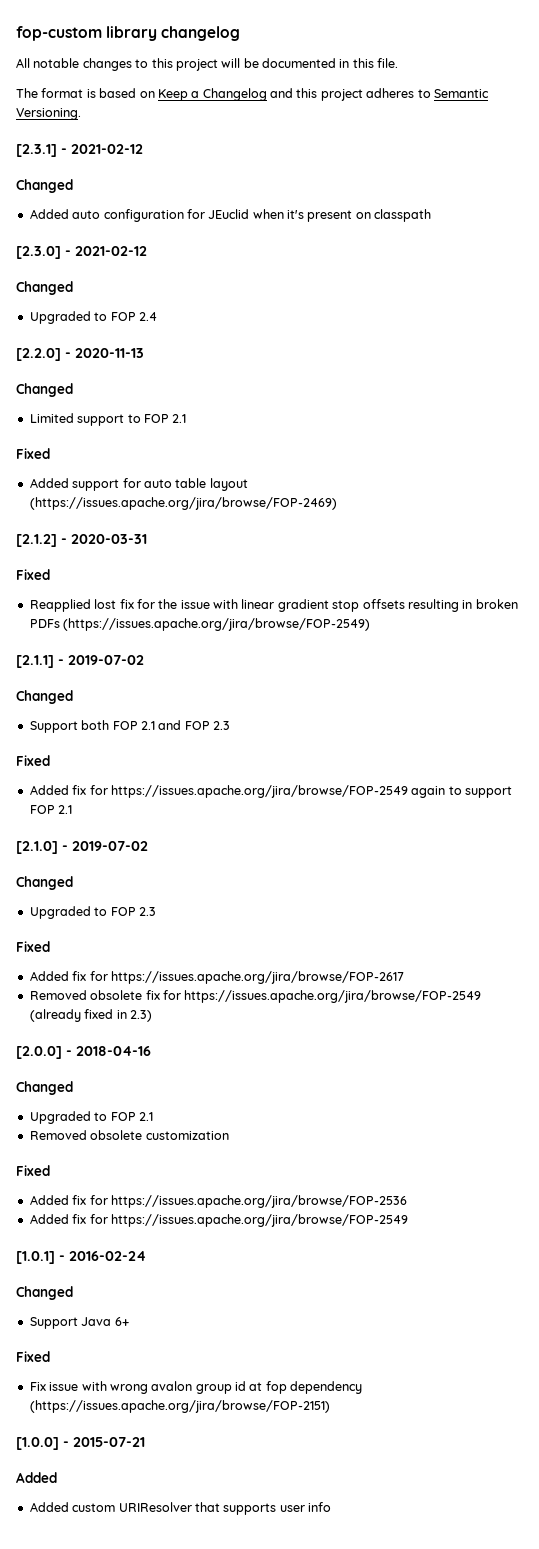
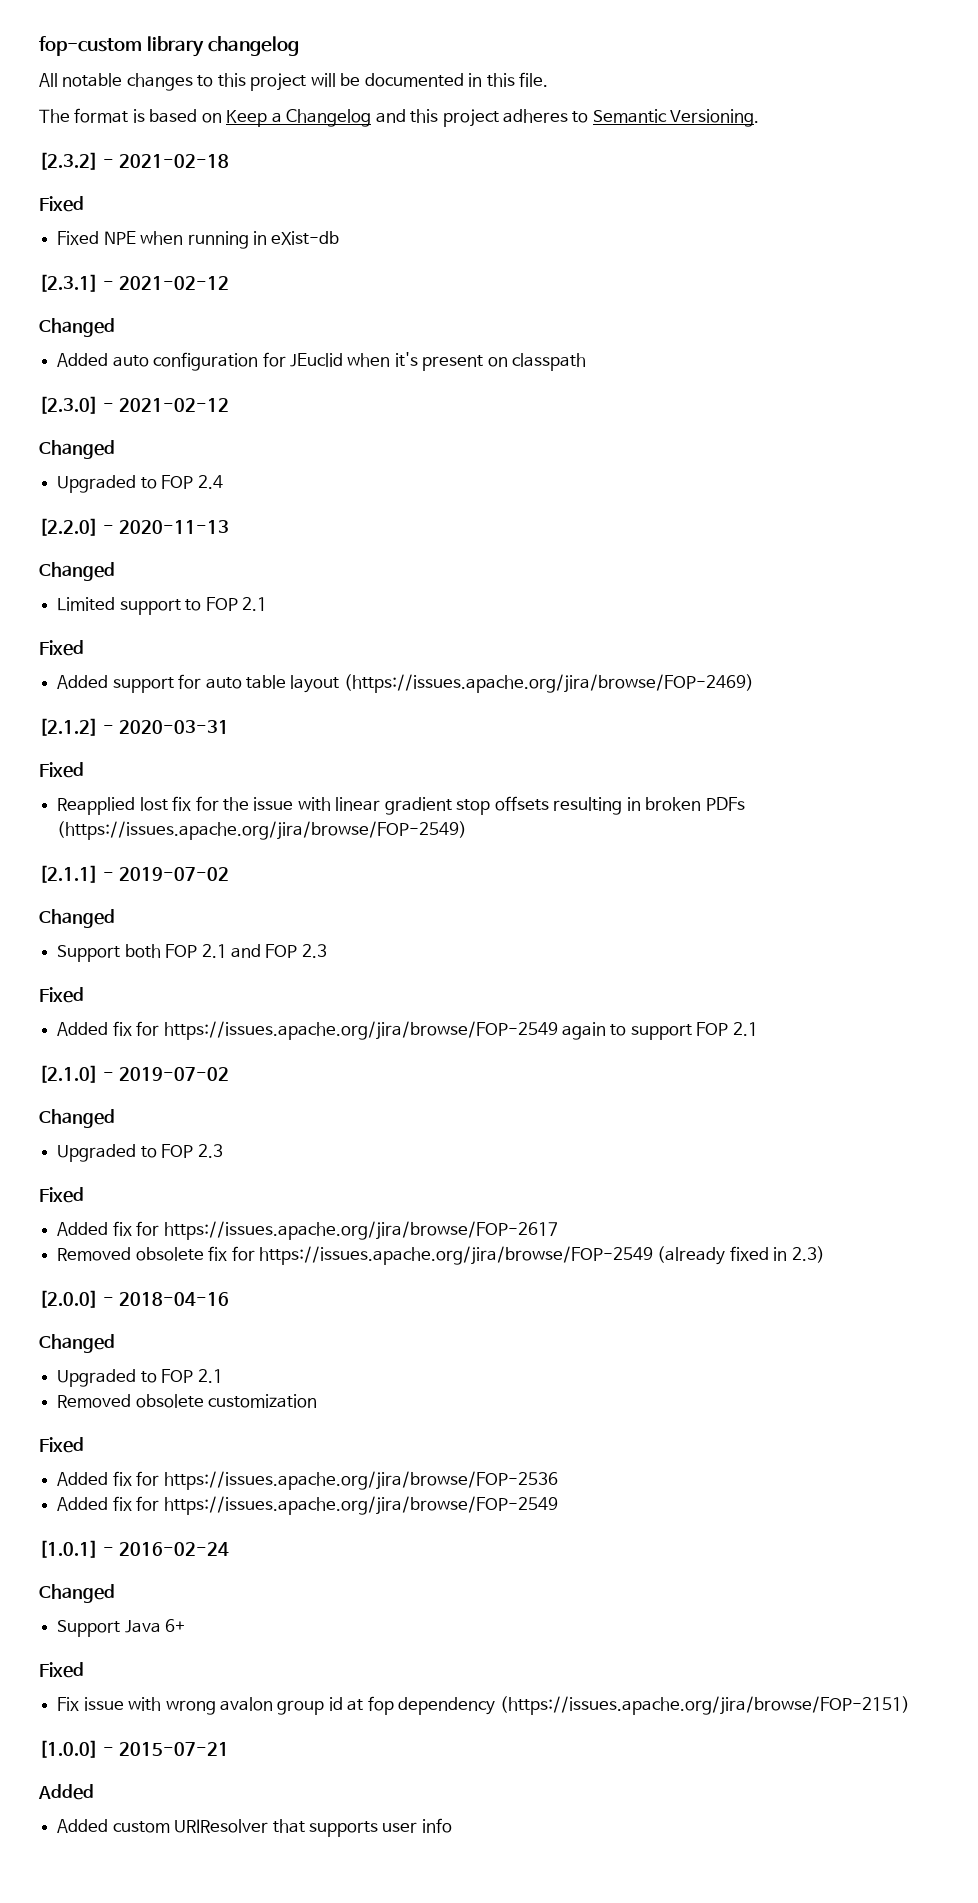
(81, 114) none -> [39,152,229,170] [39,196,84,212] [57,231,340,249] // [2.3.2] - 2021-02-18 // Fixed // Fixed NPE when running in eXist-db

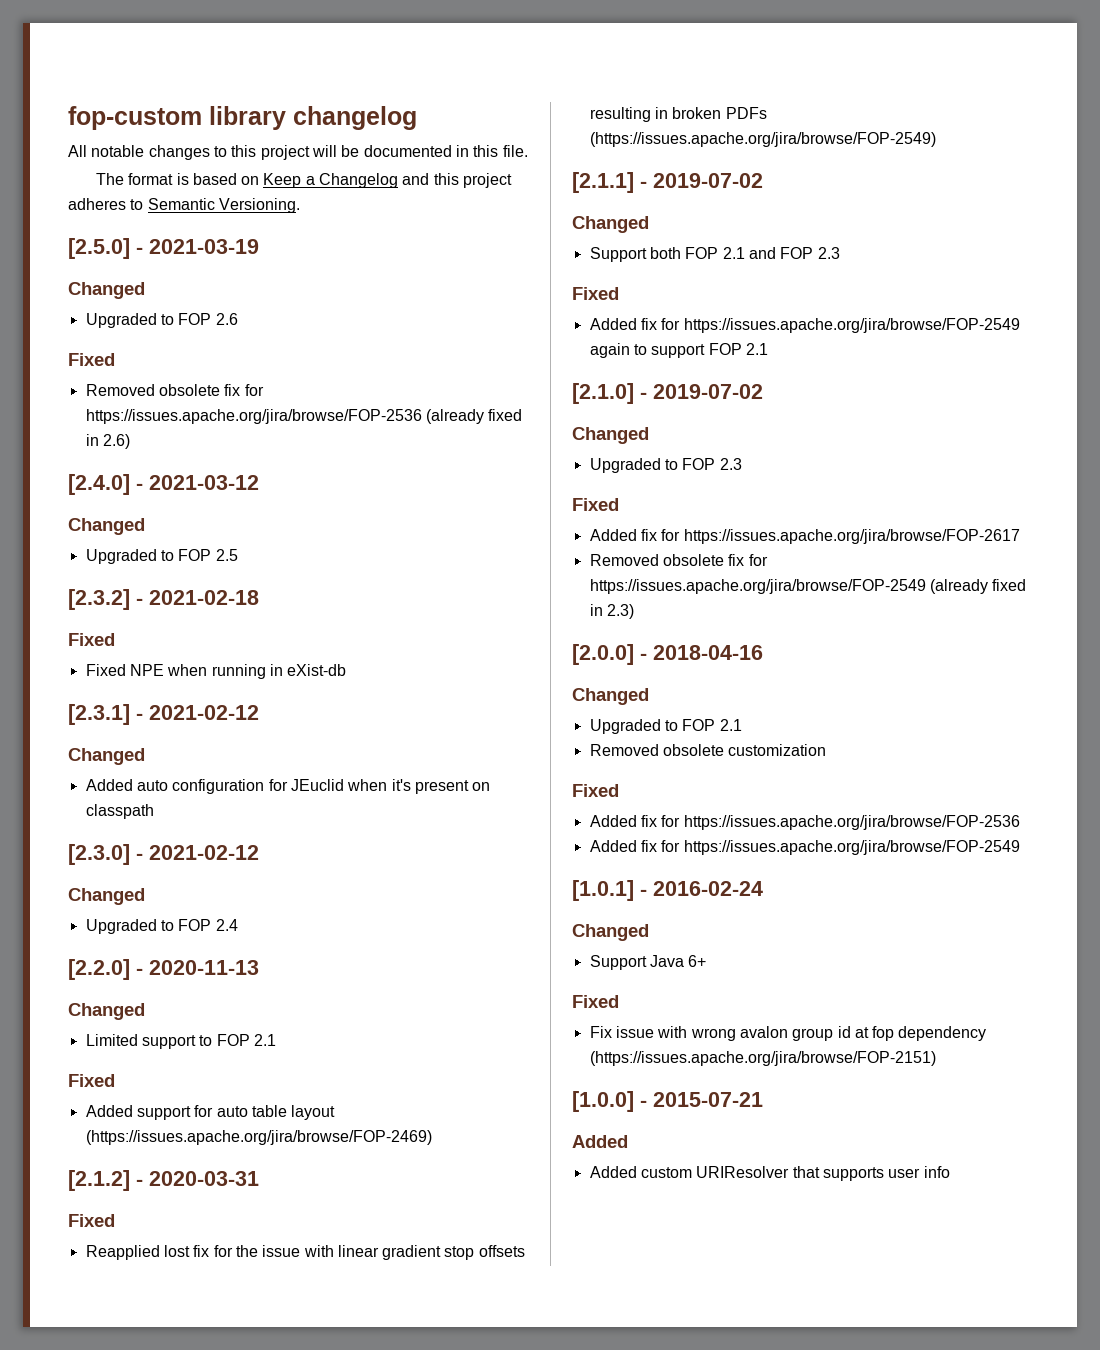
(760, 118) none -> [68,238,259,259] [68,282,145,299] [85,313,238,328] [68,353,115,366] [85,384,264,396] [85,409,523,424] [85,434,130,449] [68,474,259,495] [68,518,145,535] [85,549,238,564] // [2.5.0] - 2021-03-19 // Changed // Upgraded to FOP 2.6 // Fixed // Removed obsolete fix for https://issues.apache.org/jira/browse/FOP-2536 (already fixed in 2.6) // [2.4.0] - 2021-03-12 // Changed // Upgraded to FOP 2.5

